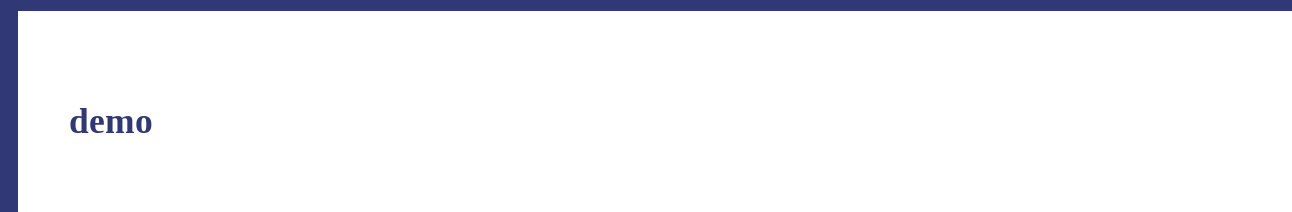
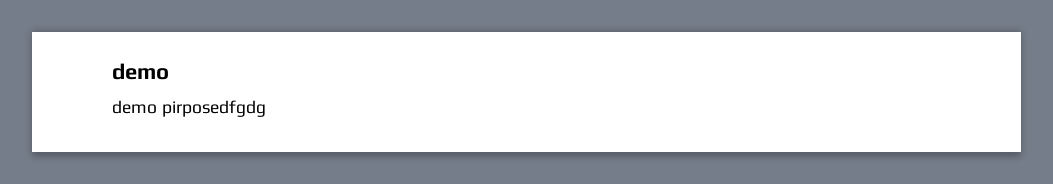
[69,108,153,133] demo -> [112,63,169,80] [112,100,266,117] demo // demo pirposedfgdg

